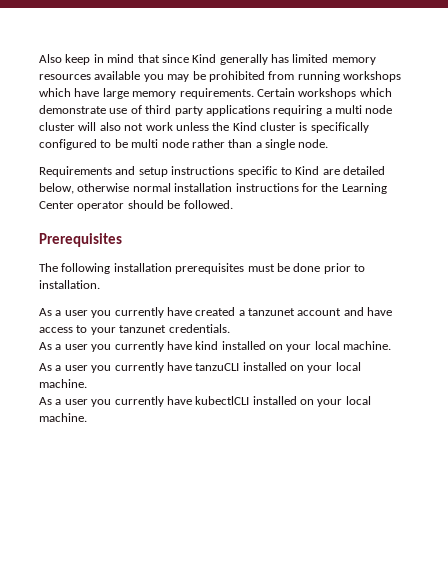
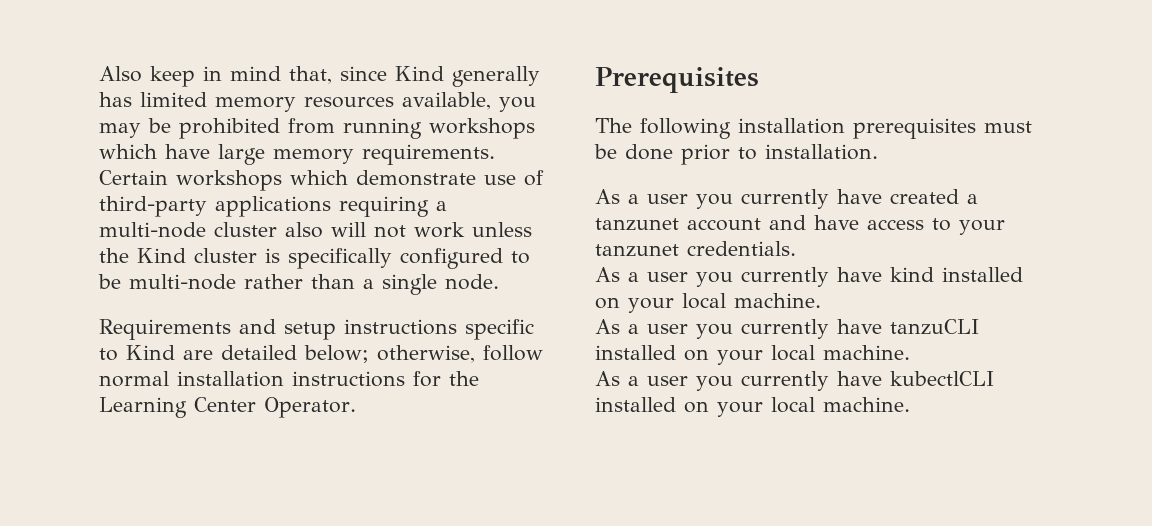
[137,54,160,63] that -> [289,66,332,84] that,
[94,71,141,80] available -> [402,92,491,110] available,
[145,105,203,116] third party -> [99,196,207,217] third-party
[335,105,393,114] [39,122,121,131] multi node cluster will also -> [99,222,366,238] multi-node cluster also will
[131,139,189,148] multi node -> [129,274,236,290] multi-node
[39,183,130,194] below, otherwise -> [304,345,543,363] below; otherwise, follow
[77,200,233,211] operator should be followed. -> [264,397,356,418] Operator.

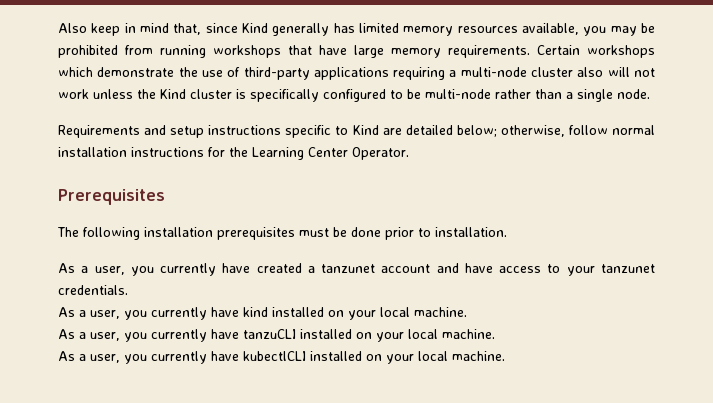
[99,144,157,159] which -> [288,45,312,55] that
(476, 178) none -> [178,67,198,77] the
[647,194,688,204] user -> [94,266,125,275] user,
[647,272,688,282] user -> [90,310,120,319] user,
[647,324,688,334] user -> [90,332,120,341] user,
[647,376,688,386] user -> [90,354,120,363] user,

